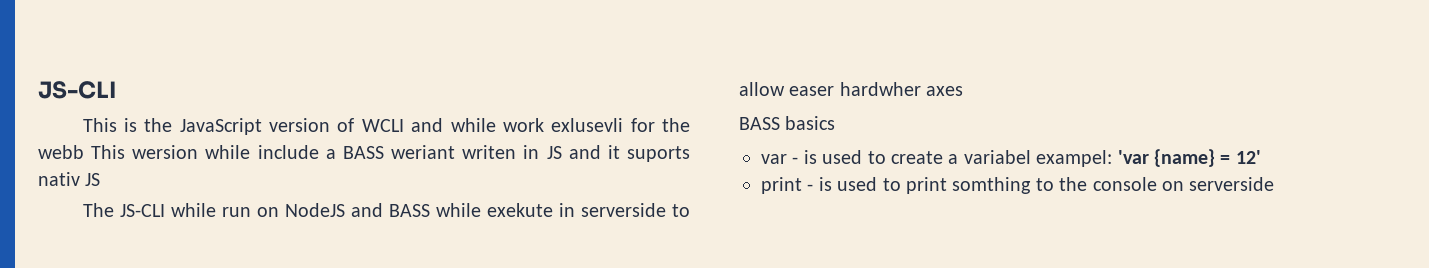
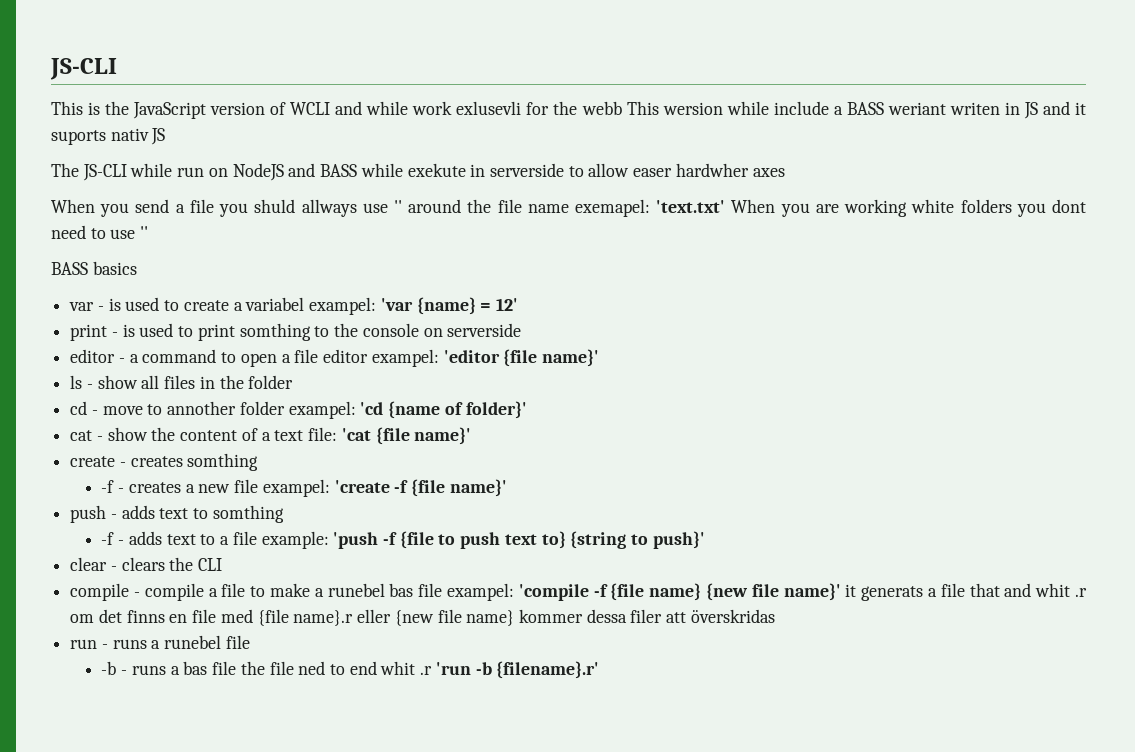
(964, 91) none -> [51,199,1087,217] [51,225,149,239] // When you send a file you shuld allways use '' around the file name exemapel: 'text.txt' When you are working white folders you dont need to use ''
(1275, 184) none -> [70,349,599,367] [70,375,294,389] [70,401,527,419] [70,427,472,445] [70,453,259,471] [101,479,507,497] [70,505,284,523] [101,531,705,549] [70,557,223,571] [70,583,1087,601] [70,609,775,626] [70,635,250,649] [101,661,600,679] // editor - a command to open a file editor exampel: 'editor {file name}' // ls - show all files in the folder // cd - move to annother folder exampel: 'cd {name of folder}' // cat - show the content of a text file: 'cat {file name}' // create - creates somthing // -f - creates a new file exampel: 'create -f {file name}' // push - adds text to somthing // -f - adds text to a file example: 'push -f {file to push text to} {string to push}' // clear - clears the CLI // compile - compile a file to make a runebel bas file exampel: 'compile -f {file name} {new file name}' it generats a file that and whit .r om det finns en file med {file name}.r eller {new file name} kommer dessa filer att överskridas // run - runs a runebel file // -b - runs a bas file the file ned to end whit .r 'run -b {filename}.r'

